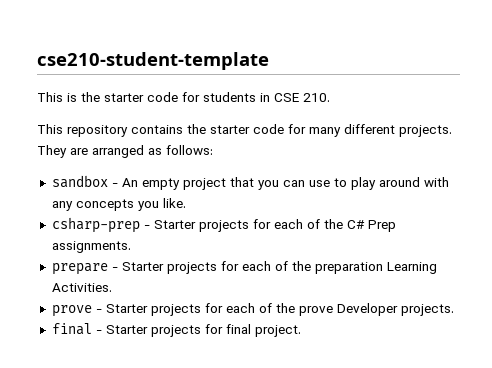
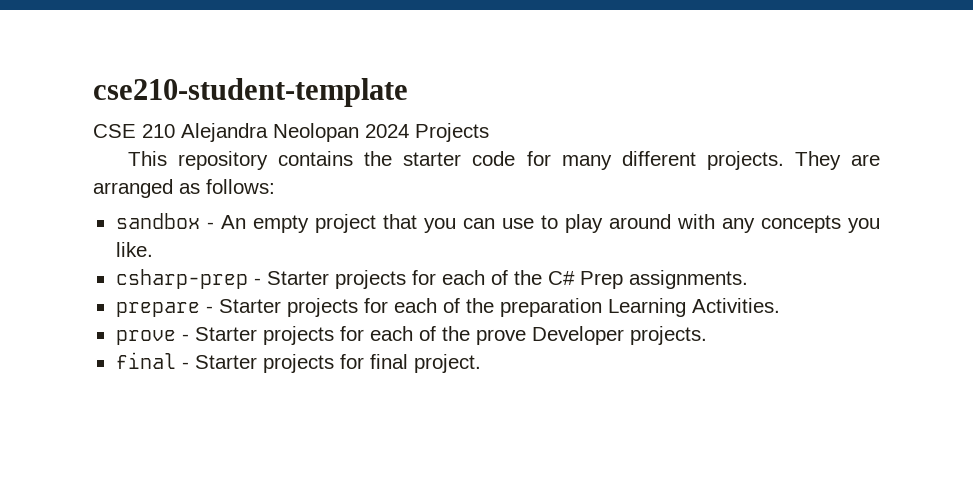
[37,92,330,102] This is the starter code for students in CSE 210. -> [93,123,489,142] CSE 210 Alejandra Neolopan 2024 Projects

